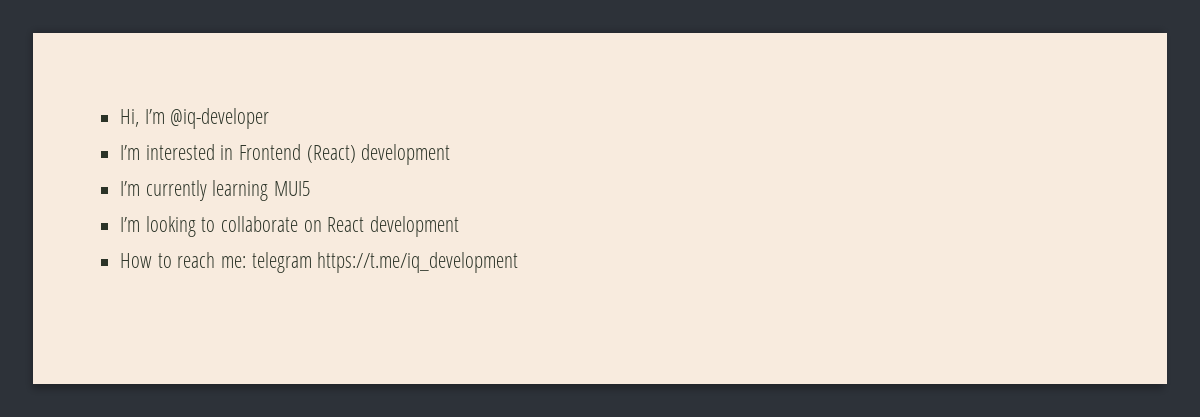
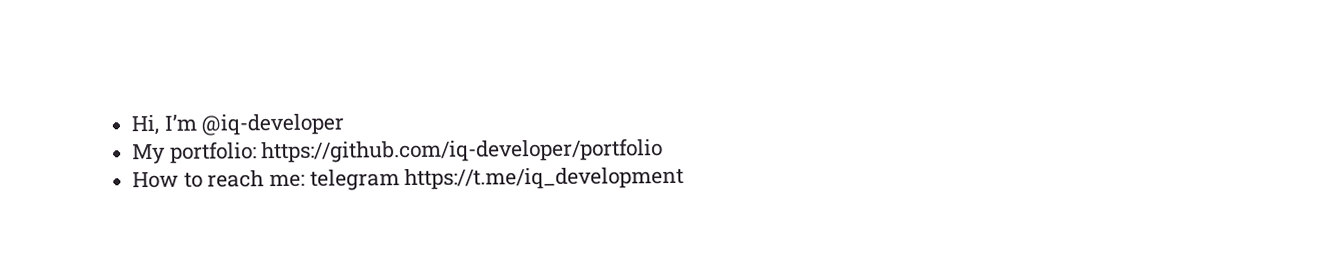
[120,144,451,165] [120,180,311,201] [120,216,460,237] I’m interested in Frontend (React) development // I’m currently learning MUI5 // I’m looking to collaborate on React development -> [132,138,664,165] My portfolio: https://github.com/iq-developer/portfolio

